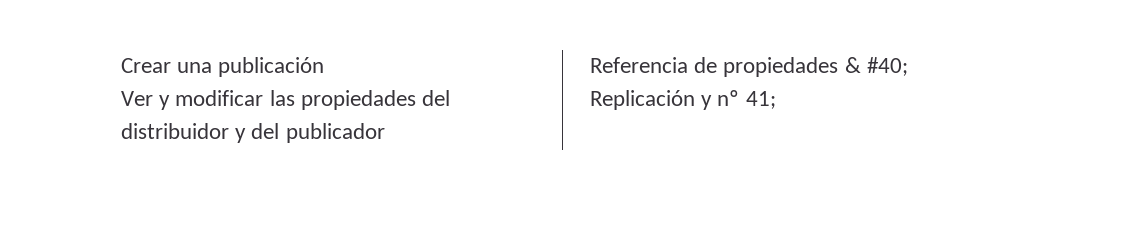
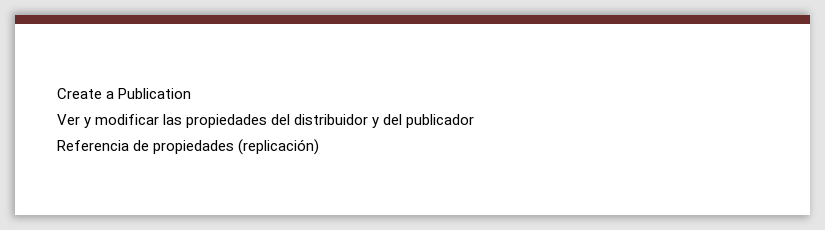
[121,57,325,77] Crear una publicación -> [57,88,192,99] Create a Publication
[844,57,908,76] [590,90,776,110] & #40; Replicación y nº 41; -> [238,139,320,155] (replicación)

